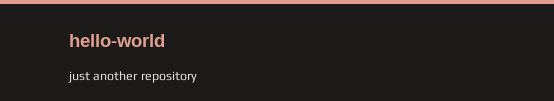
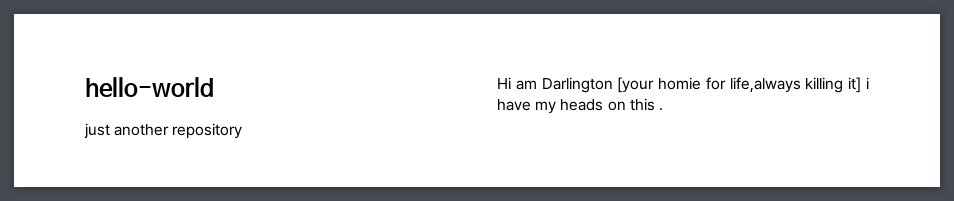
(197, 77) none -> [497,77,869,93] [497,98,663,114] // Hi am Darlington [your homie for life,always killing it] i have my heads on this .

